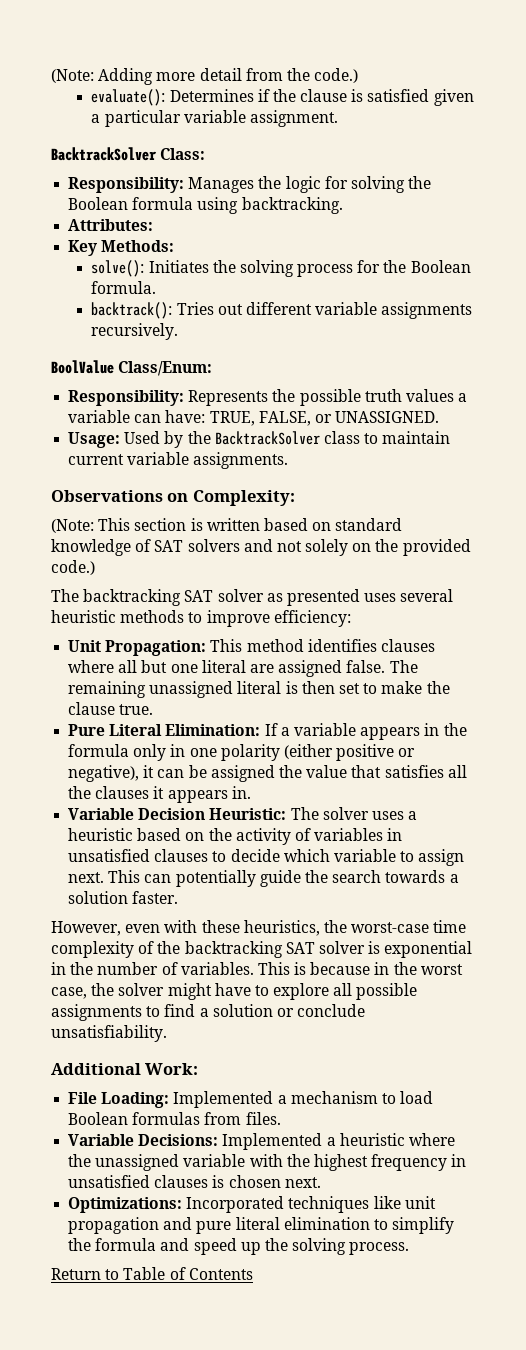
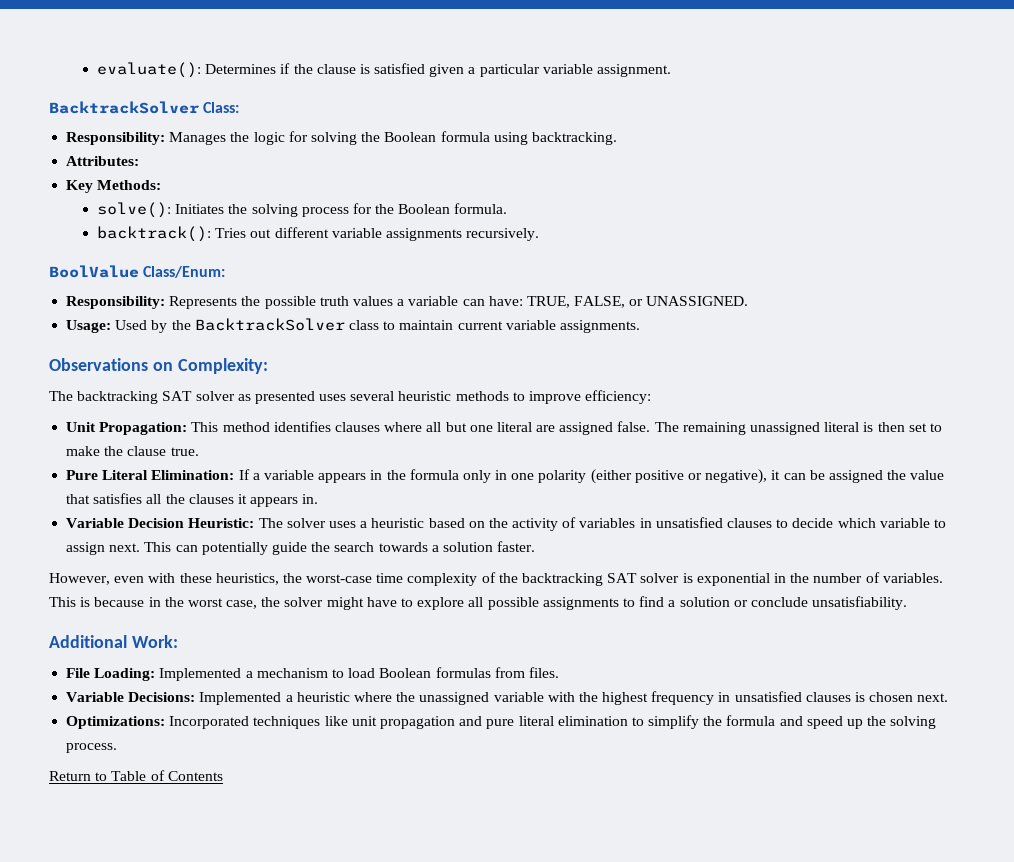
[51,68,359,85] (Note: Adding more detail from the code.) // -> (96, 70) none
[51,518,403,533] [51,539,471,556] [51,560,95,575] // (Note: This section is written based on standard knowledge of SAT solvers and not solely on the provided code.) -> (268, 366) none

